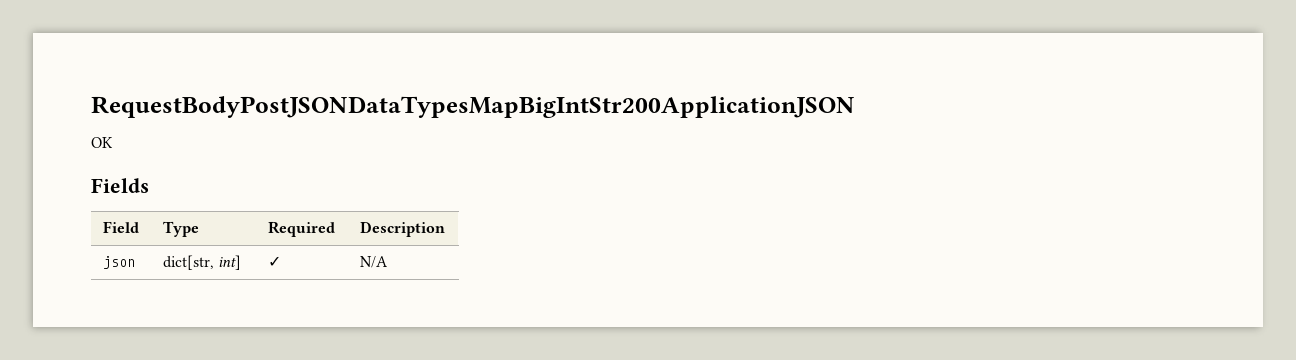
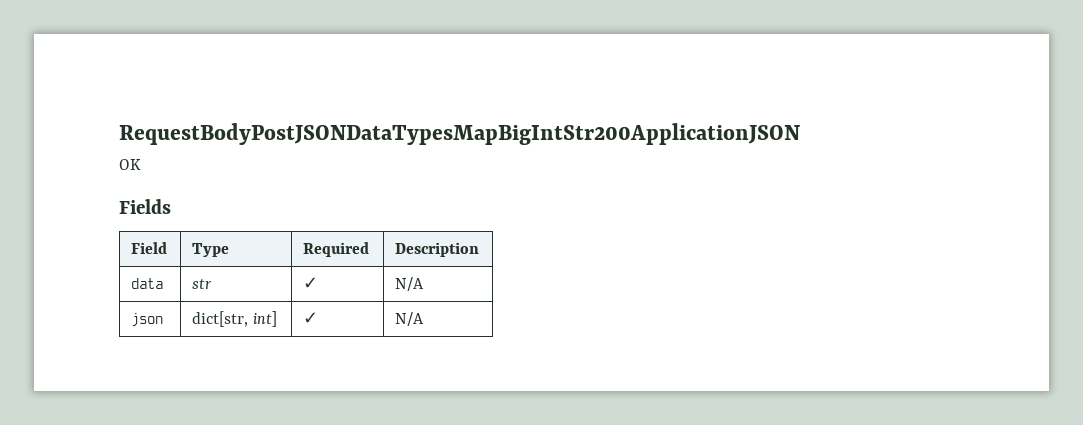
(445, 229) none -> [131,278,164,289] [192,279,213,289] [303,277,319,289] [395,277,425,291] // data | str | ✓ | N/A

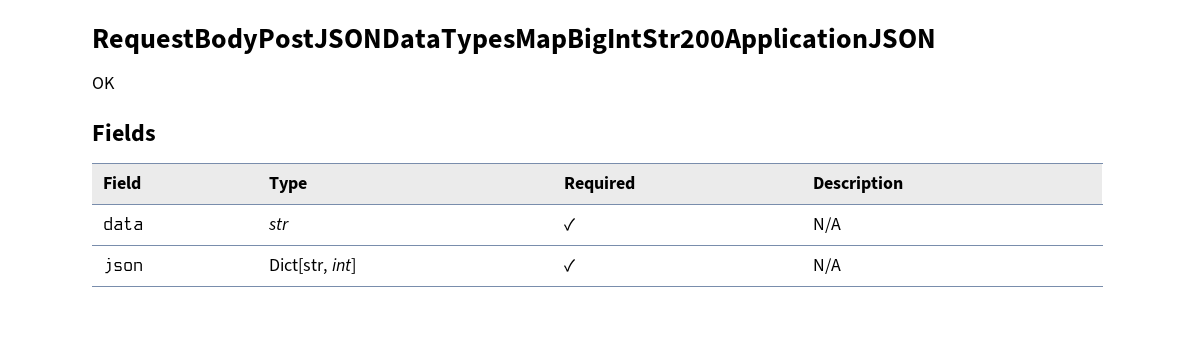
[192,311,249,327] dict[str, -> [268,258,327,275] Dict[str,

